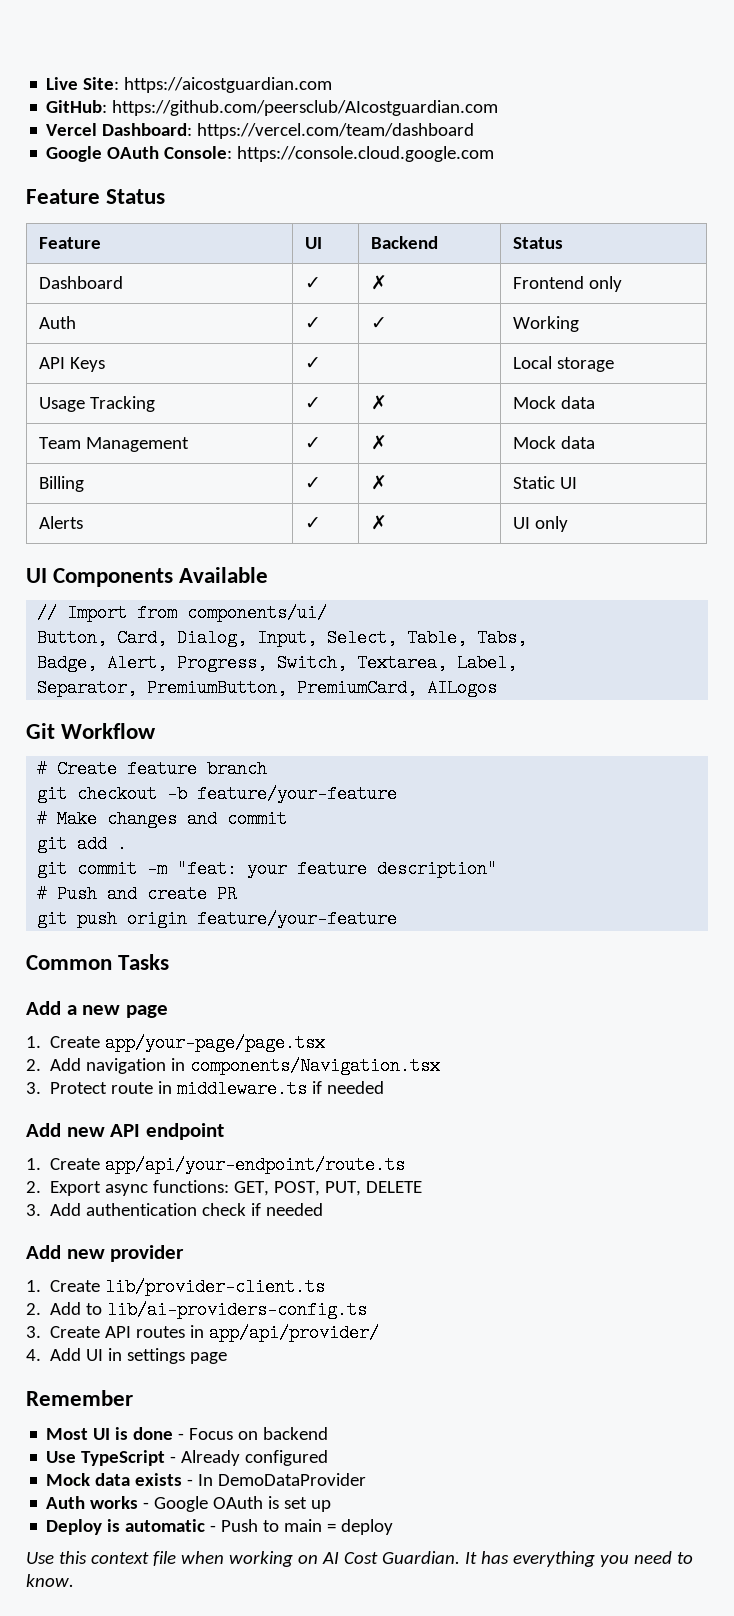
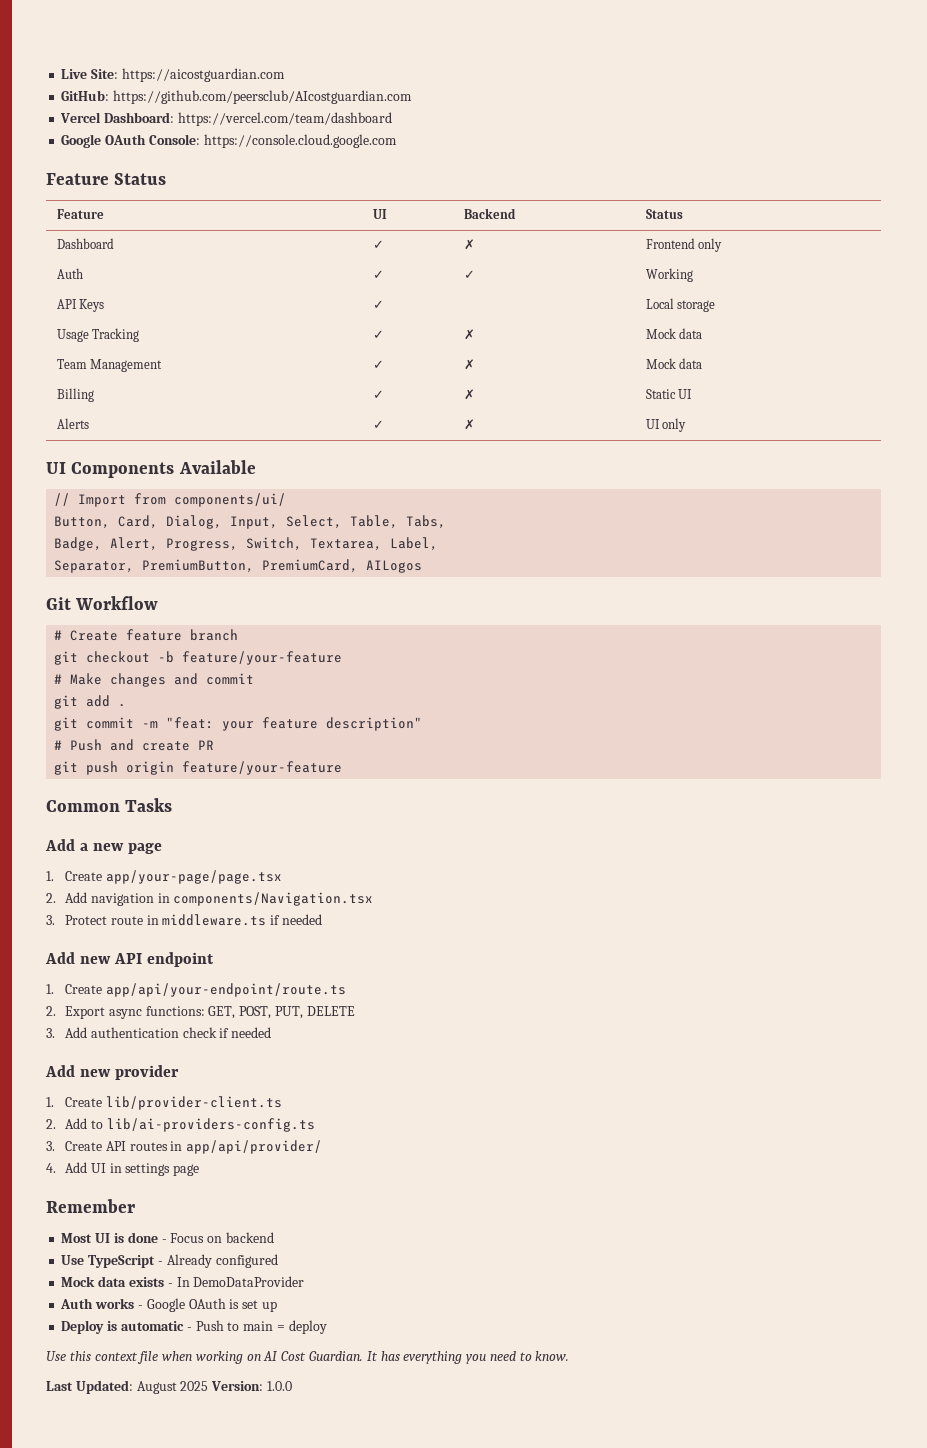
(74, 1580) none -> [46,1380,292,1394] // Last Updated: August 2025 Version: 1.0.0

